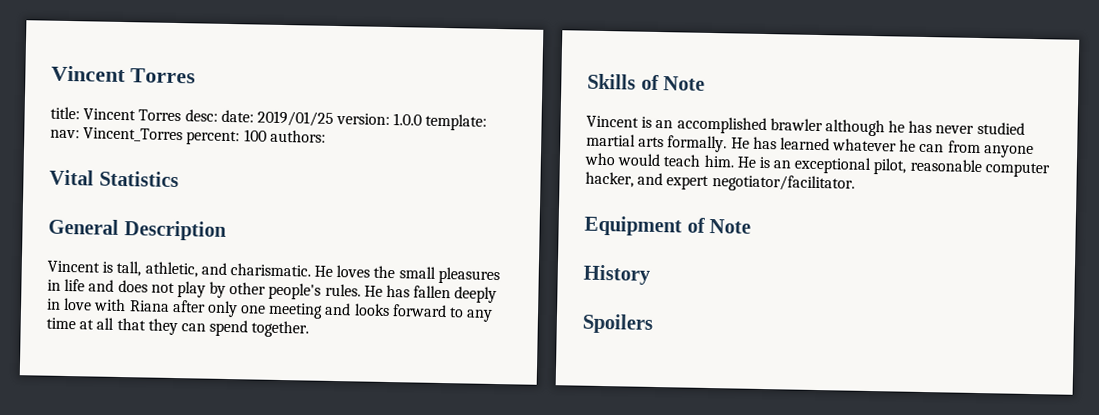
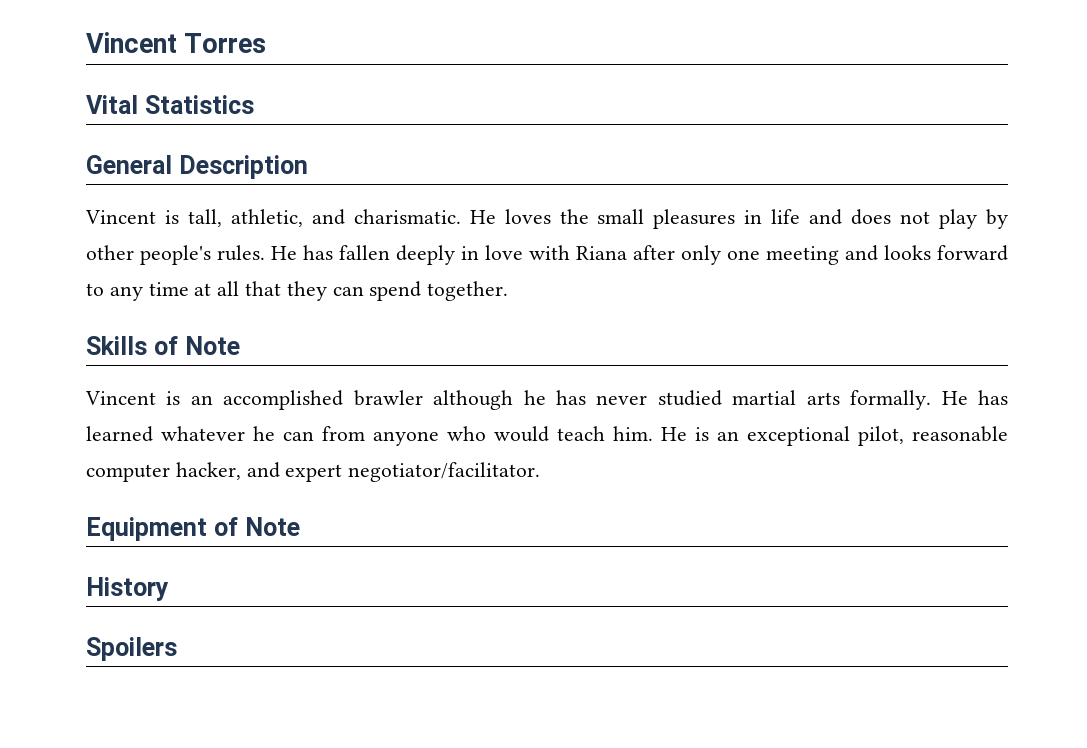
[51,65,196,84] [50,106,488,131] [50,127,326,146] Vincent Torres // title: Vincent Torres desc: date: 2019/01/25 version: 1.0.0 template: nav: Vincent_Torres percent: 100 authors: -> [86,32,267,53] Vincent Torres

